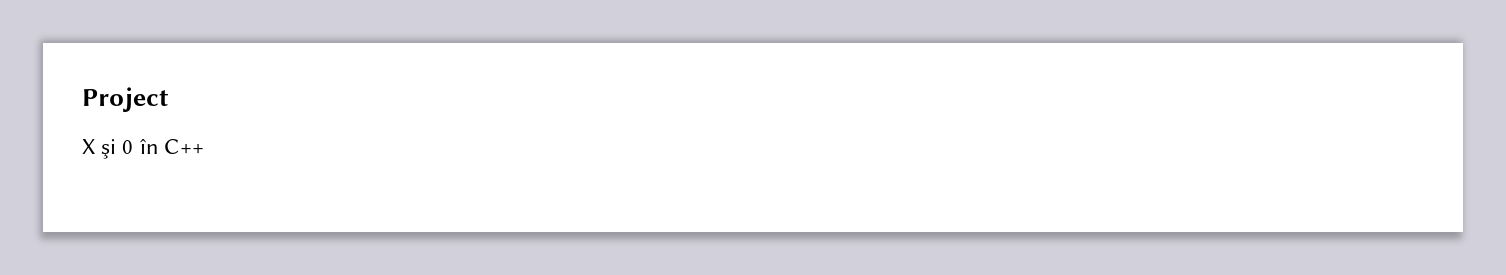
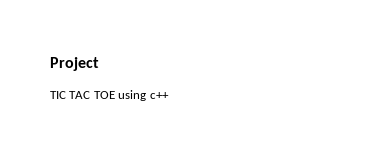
[82,139,204,159] X şi 0 în C++ -> [50,90,169,101] TIC TAC TOE using c++

